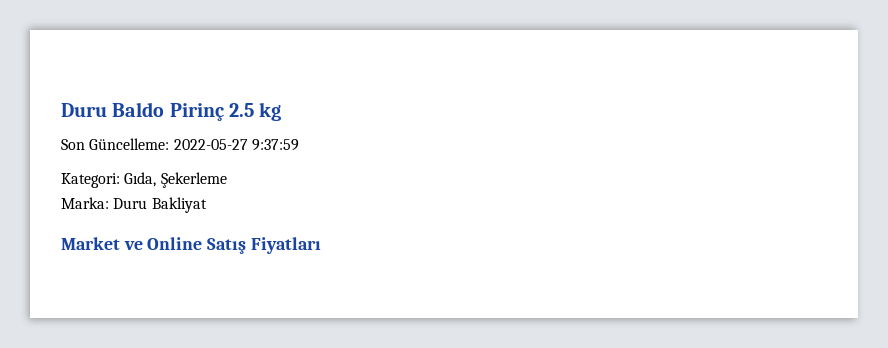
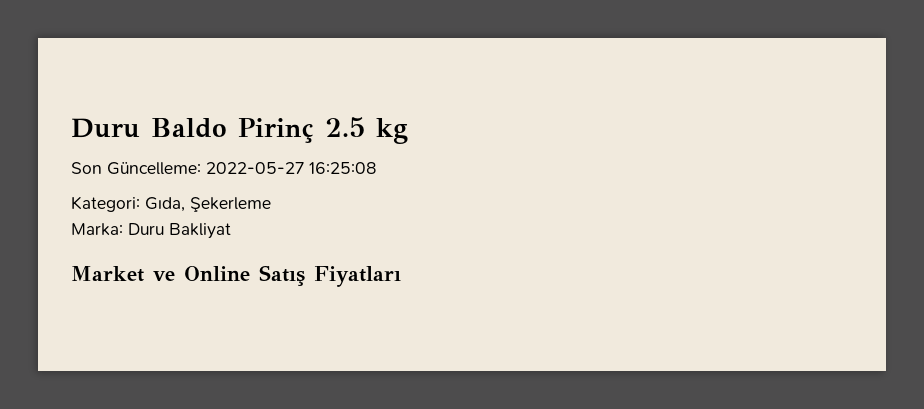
[251,139,299,151] 9:37:59 -> [309,162,377,174] 16:25:08

